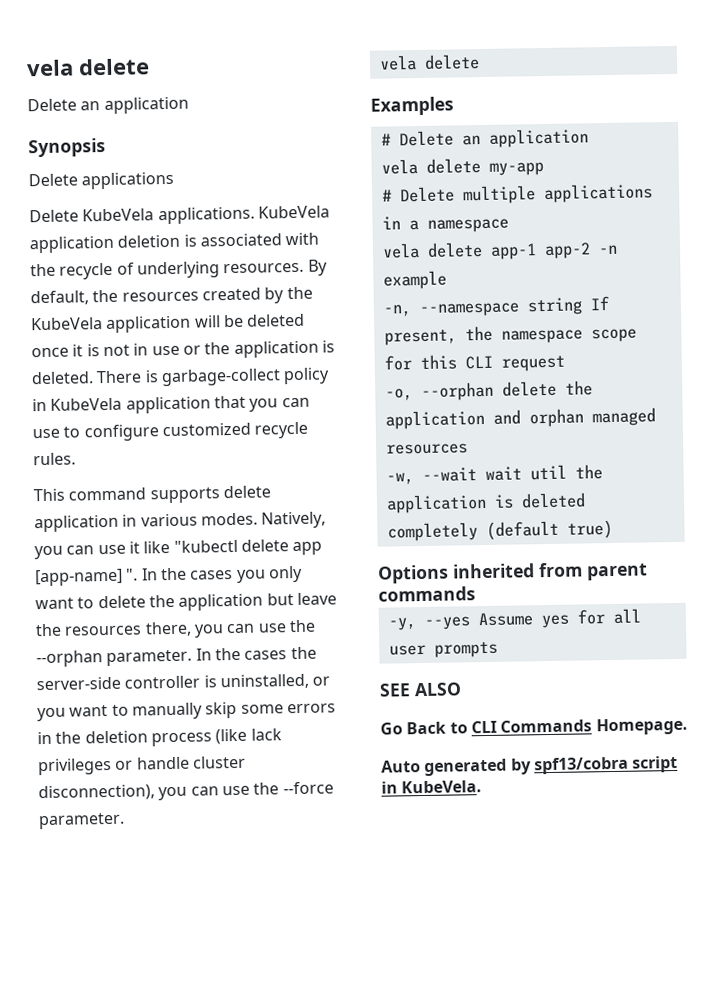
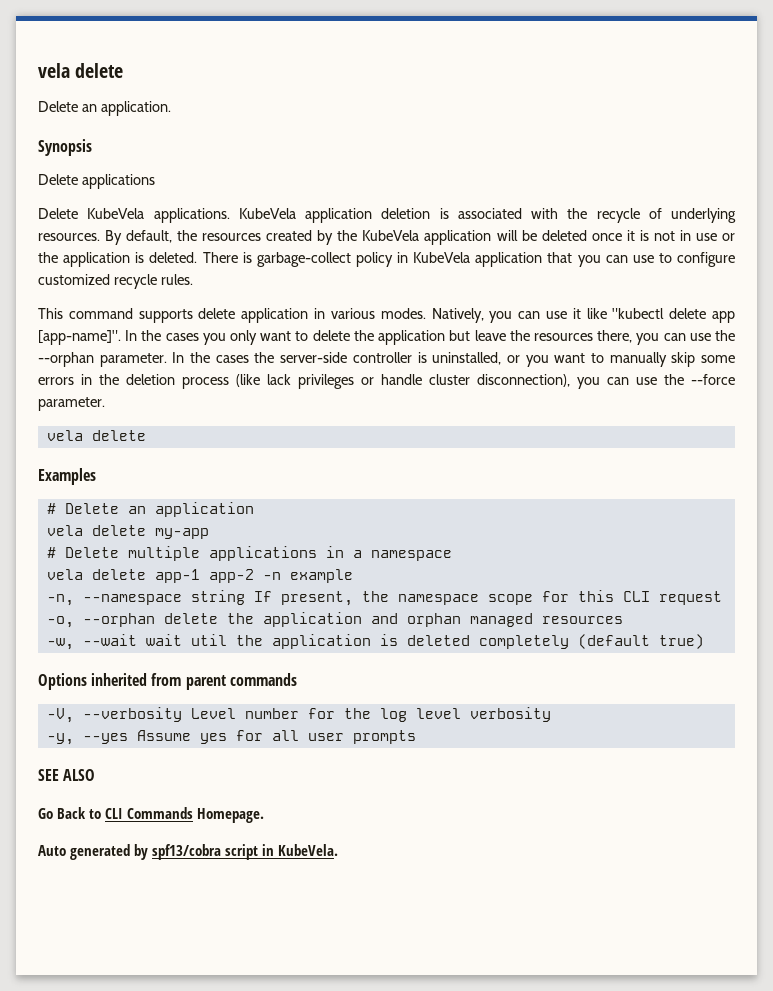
[103,96,189,115] application -> [100,101,171,116] application.
[35,568,139,587] [app-name] ". -> [38,330,121,345] [app-name]".
(476, 594) none -> [46,707,551,723] // -V, --verbosity Level number for the log level verbosity

